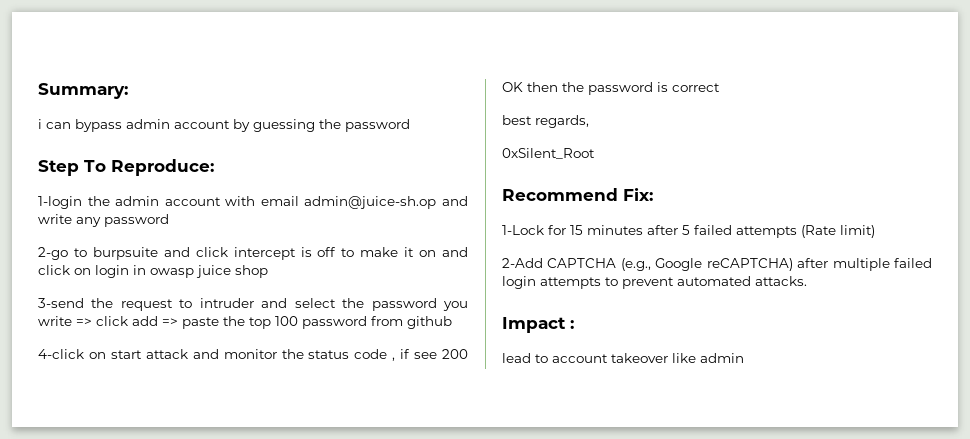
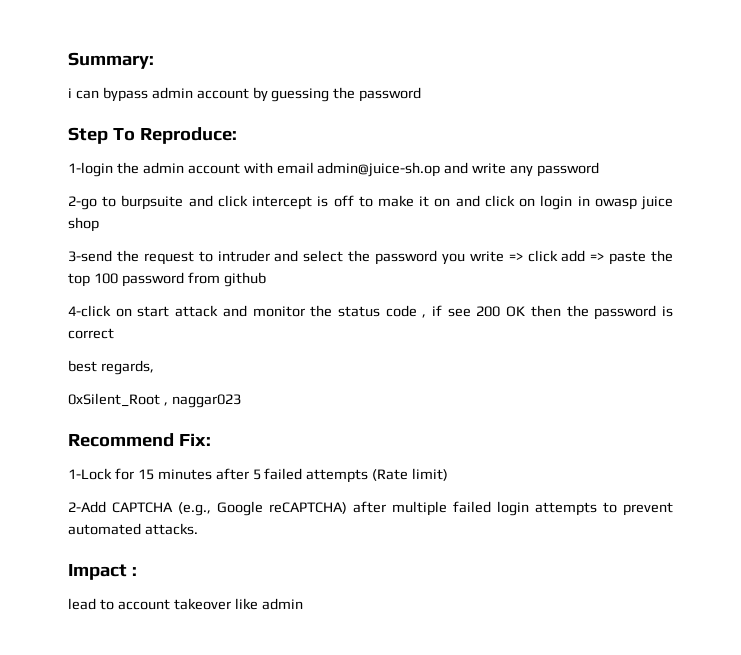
(595, 153) none -> [163,394,241,408] , naggar023

